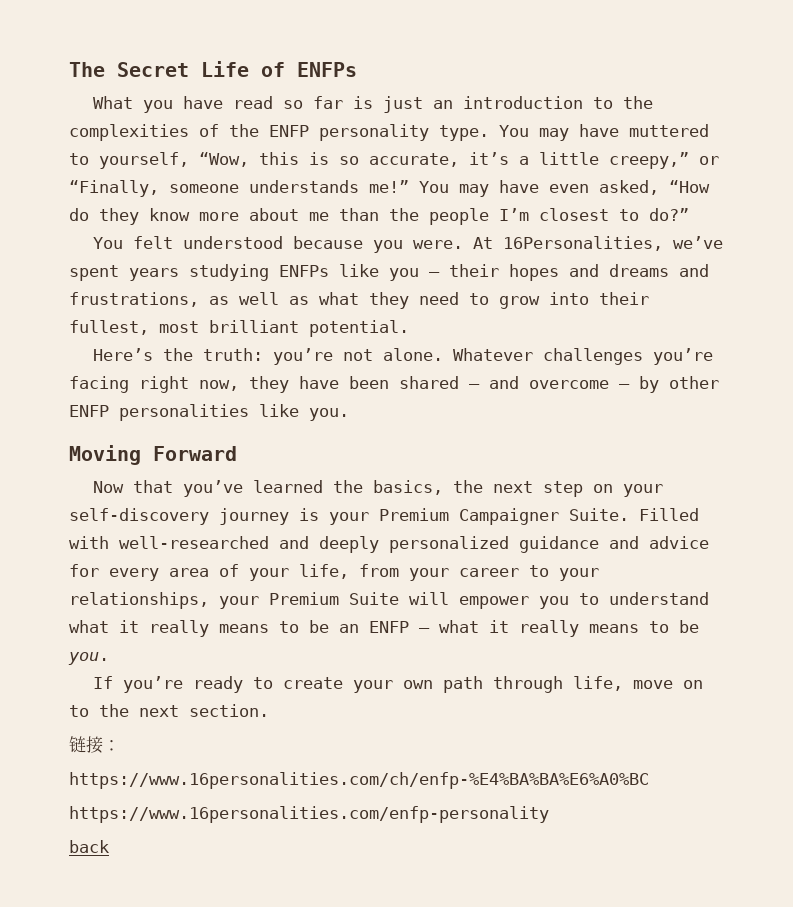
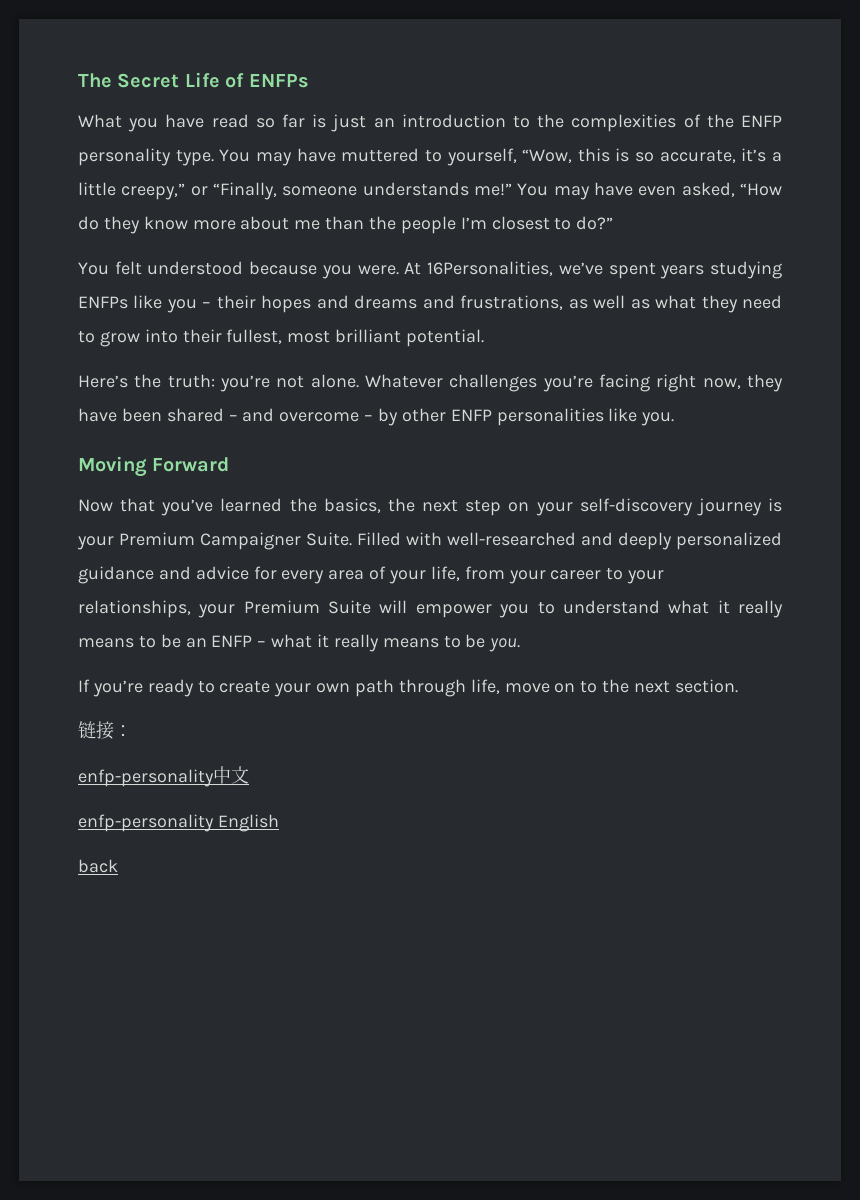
[69,772,649,789] [69,806,549,823] https://www.16personalities.com/ch/enfp-%E4%BA%BA%E6%A0%BC // https://www.16personalities.com/enfp-personality -> [78,766,249,787] [78,814,279,832] enfp-personality中文 // enfp-personality English

